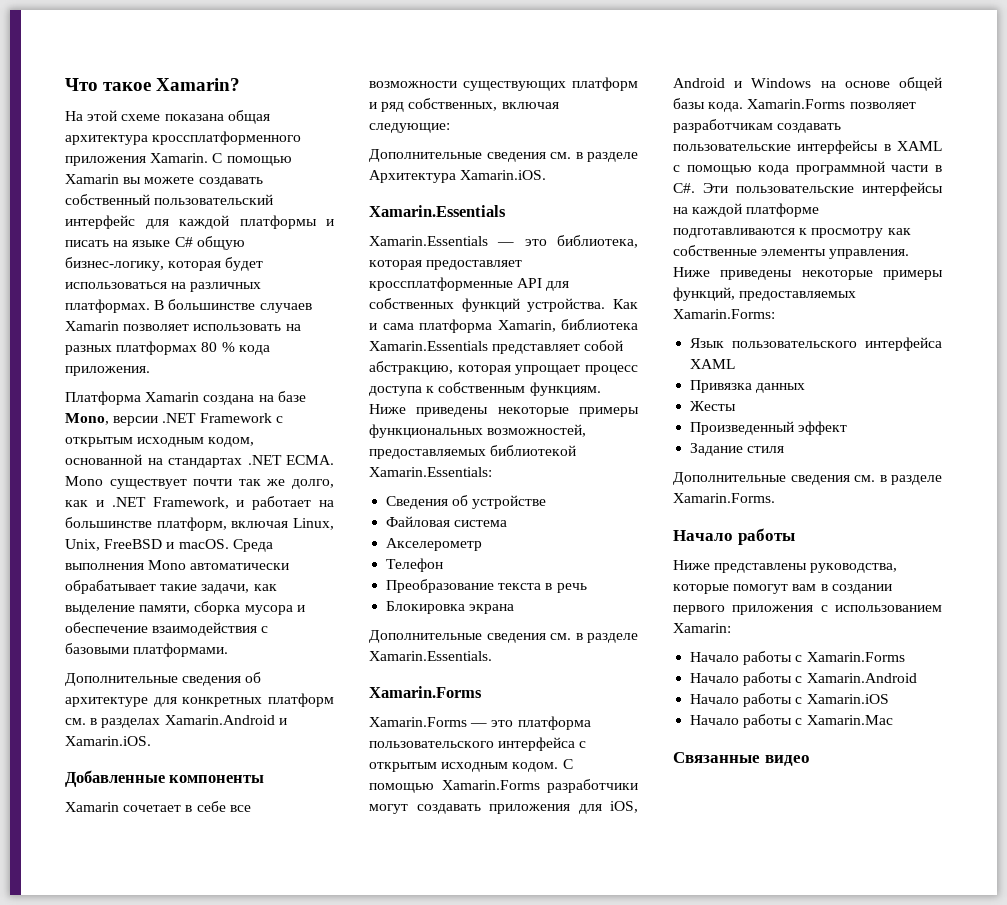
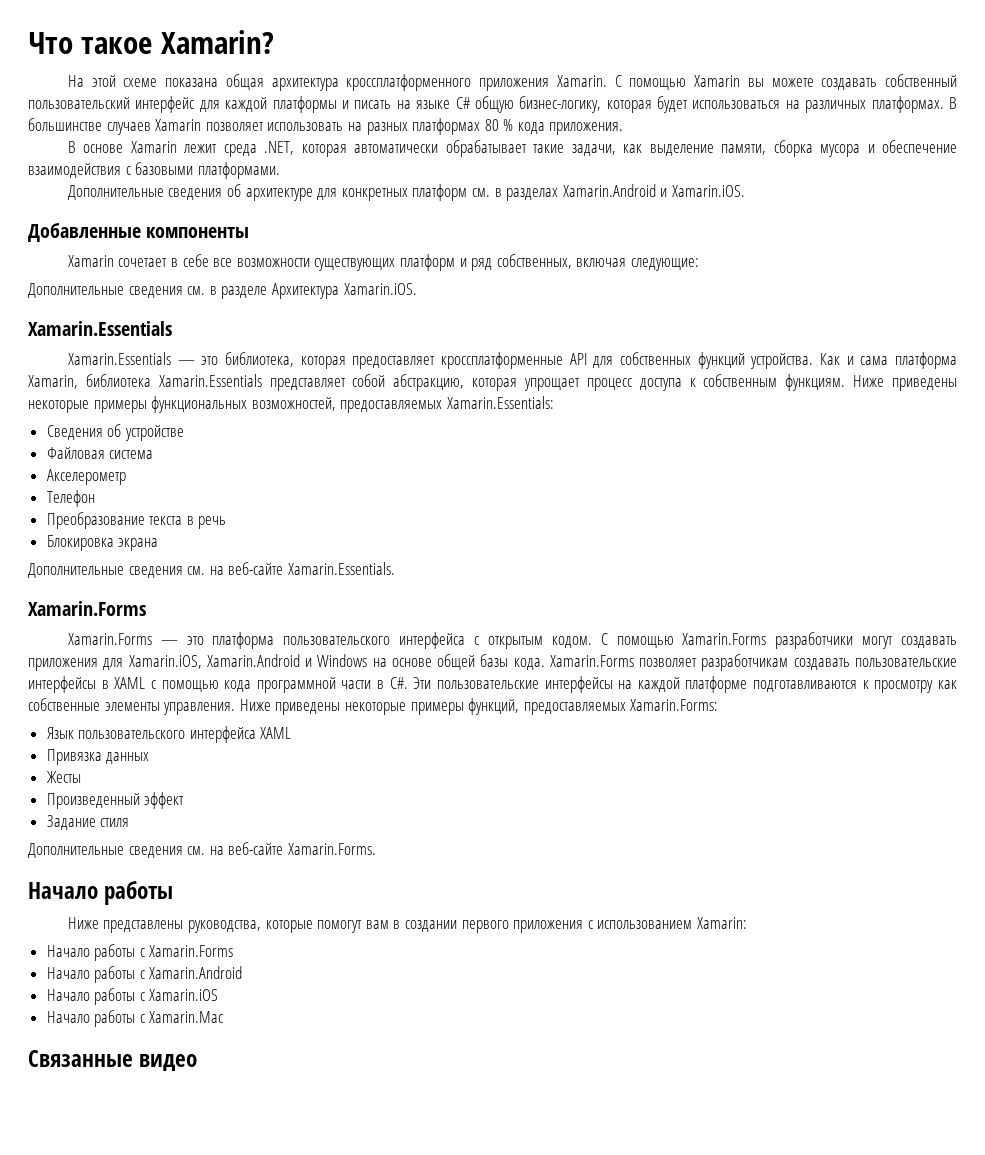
[65,391,306,405] [65,413,283,426] [65,437,255,447] [65,454,334,468] [65,476,334,489] [65,496,334,510] [65,517,334,531] [65,539,273,552] [65,560,187,570] Платформа Xamarin создана на базе Mono, версии .NET Framework с открытым исходным кодом, основанной на стандартах .NET ECMA. Mono существует почти так же долго, как и .NET Framework, и работает на большинстве платформ, включая Linux, Unix, FreeBSD и macOS. Среда выполнения Mono -> [67,141,347,157] В основе Xamarin лежит среда .NET, которая
[490,445,577,456] библиотекой -> (443, 406) none
[575,633,638,643] в разделе -> [209,562,284,575] на веб-сайте
[441,762,509,772] исходным -> (543, 642) none
[610,801,638,813] [673,78,725,88] iOS, Android -> [128,654,300,669] Xamarin.iOS, Xamarin.Android
[879,475,942,485] в разделе -> [209,842,284,855] на веб-сайте

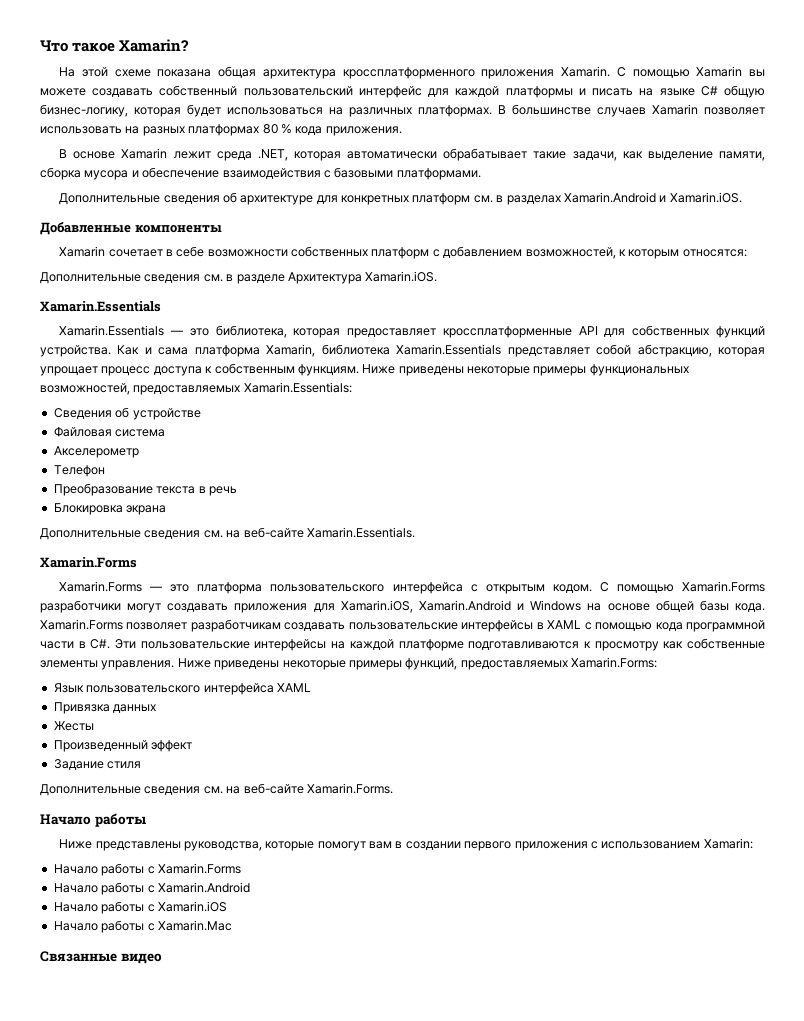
[213,254,699,271] все возможности существующих платформ и ряд собственных, включая следующие: -> [207,246,747,259] возможности собственных платформ с добавлением возможностей, к которым относятся:

